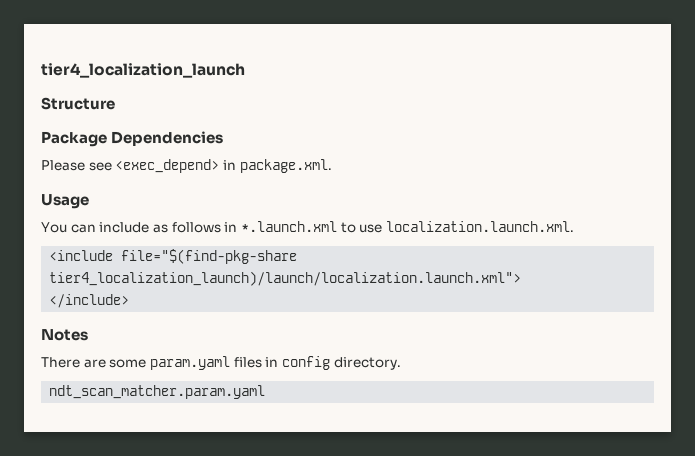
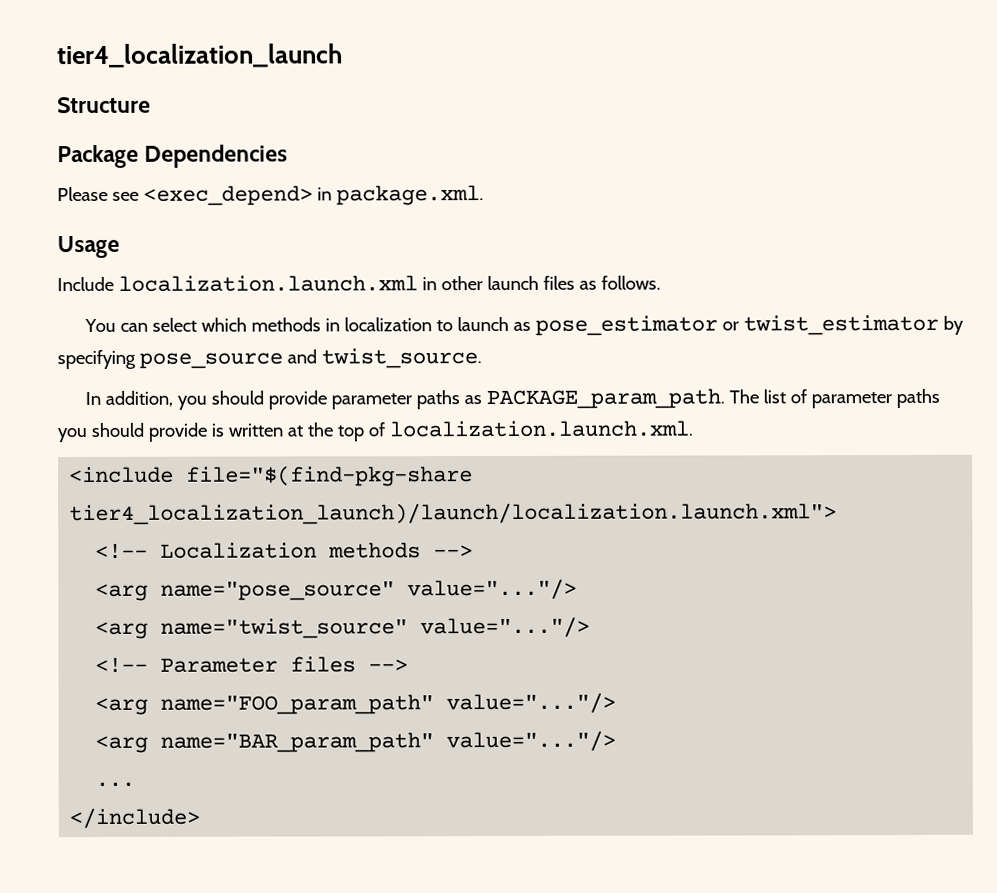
[41,221,574,233] [49,249,298,264] [49,271,522,286] [49,294,130,308] [41,329,88,341] [41,356,401,370] [49,385,266,399] You can include as follows in *.launch.xml to use localization.launch.xml. // <include file="$(find-pkg-share tier4_localization_launch)/launch/localization.launch.xml"> // </include> // Notes // There are some param.yaml files in config directory. // ndt_scan_matcher.param.yaml -> [57,275,661,292] [83,314,964,336] [57,348,482,370] [84,388,940,410] [57,420,693,443] [69,465,474,487] [69,502,838,526] [95,542,474,559] [95,578,578,601] [95,616,591,639] [95,656,409,673] [95,692,617,715] [95,730,617,753] [95,781,136,787] [69,807,201,829] Include localization.launch.xml in other launch files as follows. // You can select which methods in localization to launch as pose_estimator or twist_estimator by specifying pose_source and twist_source. // In addition, you should provide parameter paths as PACKAGE_param_path. The list of parameter paths you should provide is written at the top of localization.launch.xml. // <include file="$(find-pkg-share tier4_localization_launch)/launch/localization.launch.xml"> // <!-- Localization methods --> // <arg name="pose_source" value="..."/> // <arg name="twist_source" value="..."/> // <!-- Parameter files --> // <arg name="FOO_param_path" value="..."/> // <arg name="BAR_param_path" value="..."/> // ... // </include>

